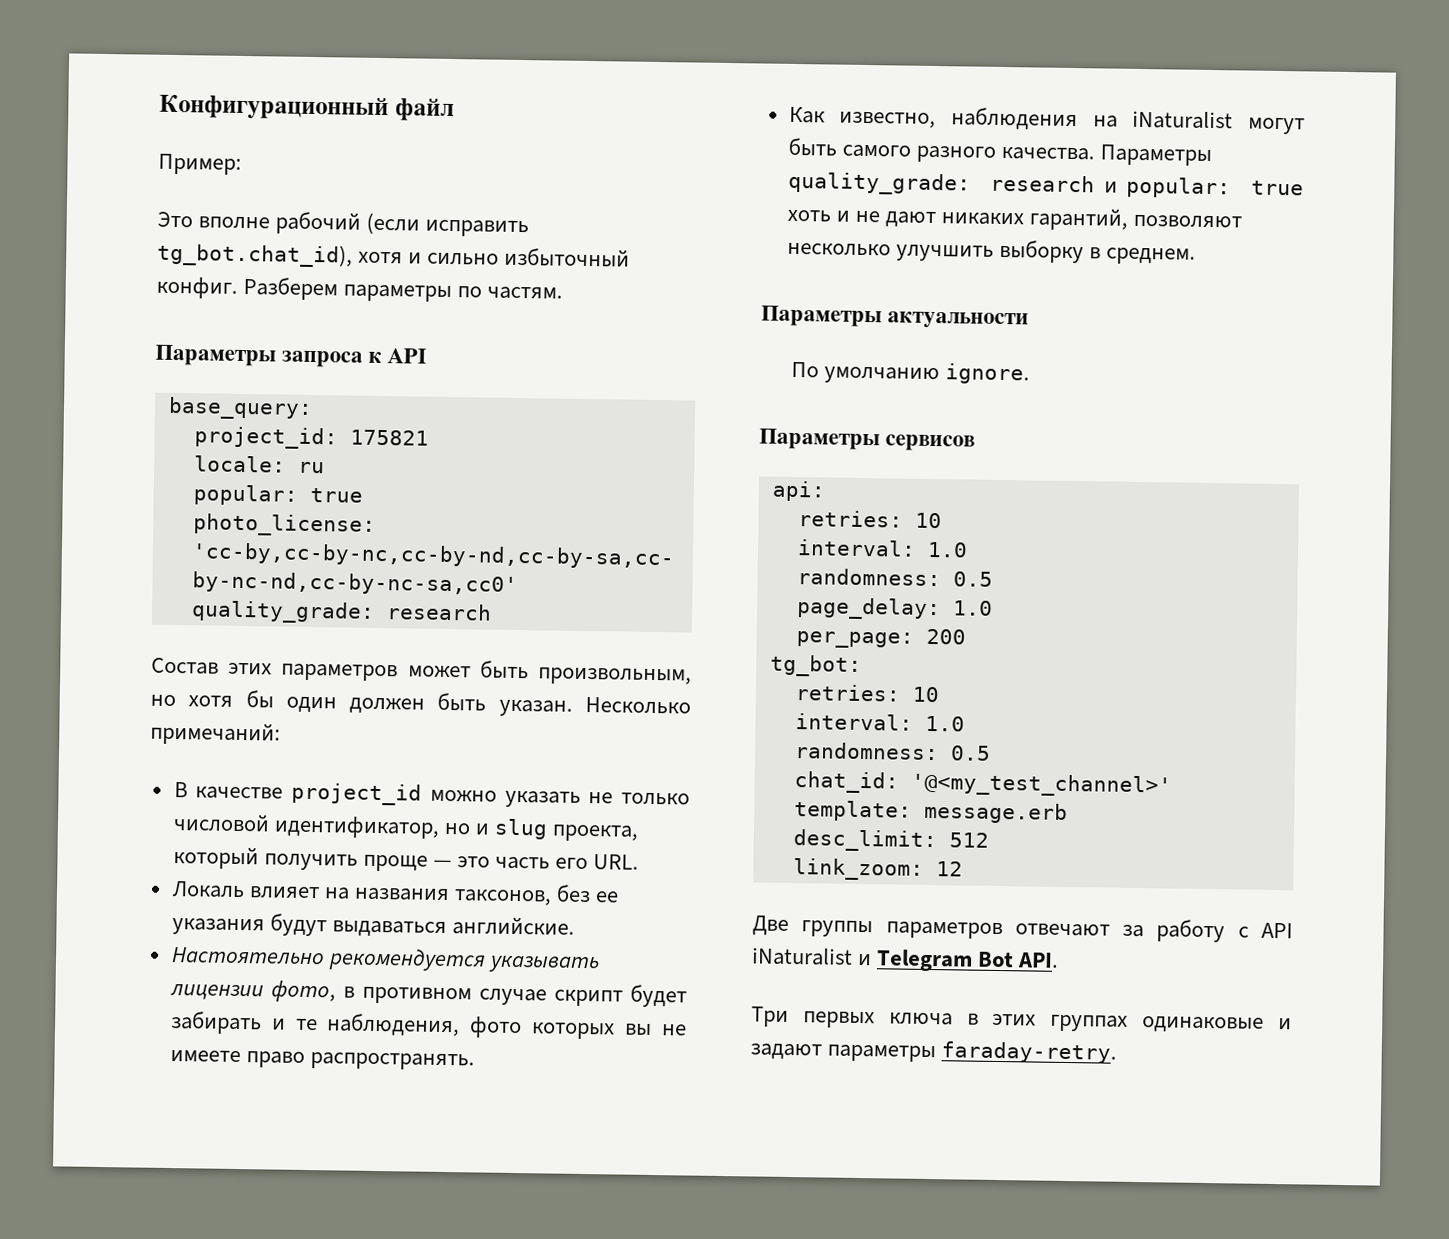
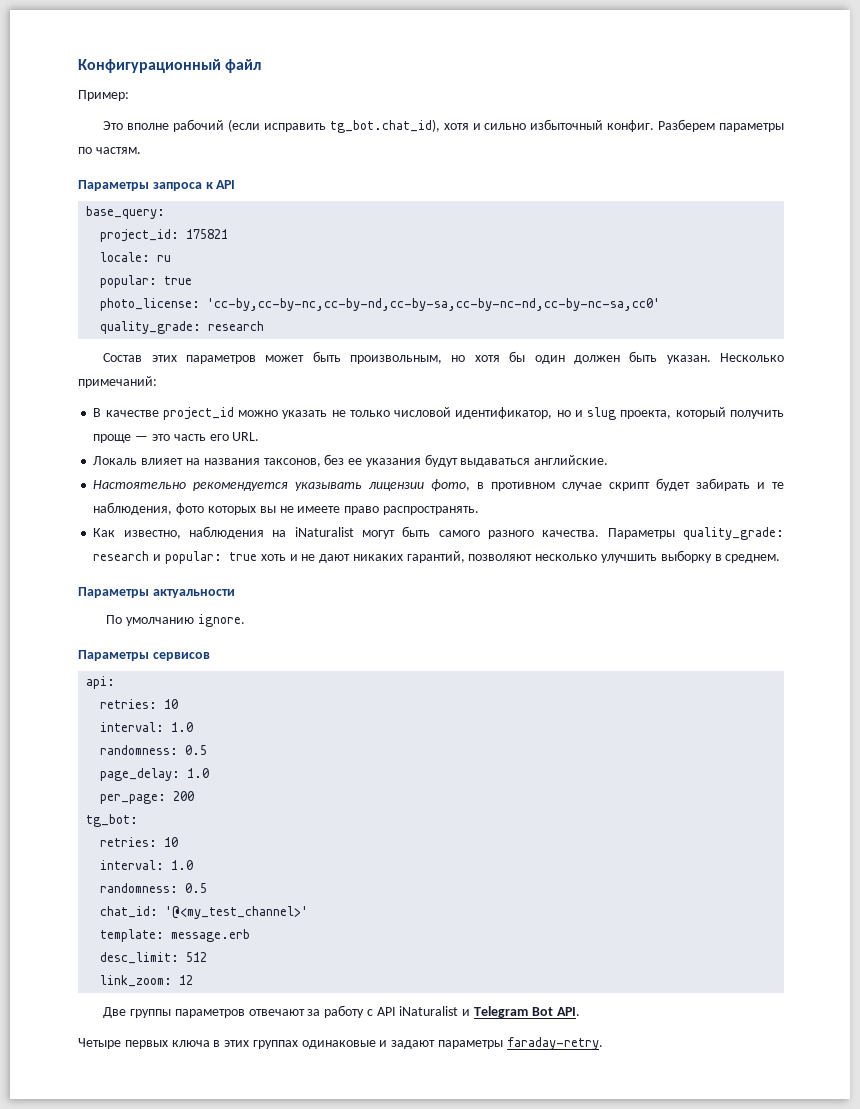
[751,1006,789,1027] Три -> [78,1038,121,1049] Четыре

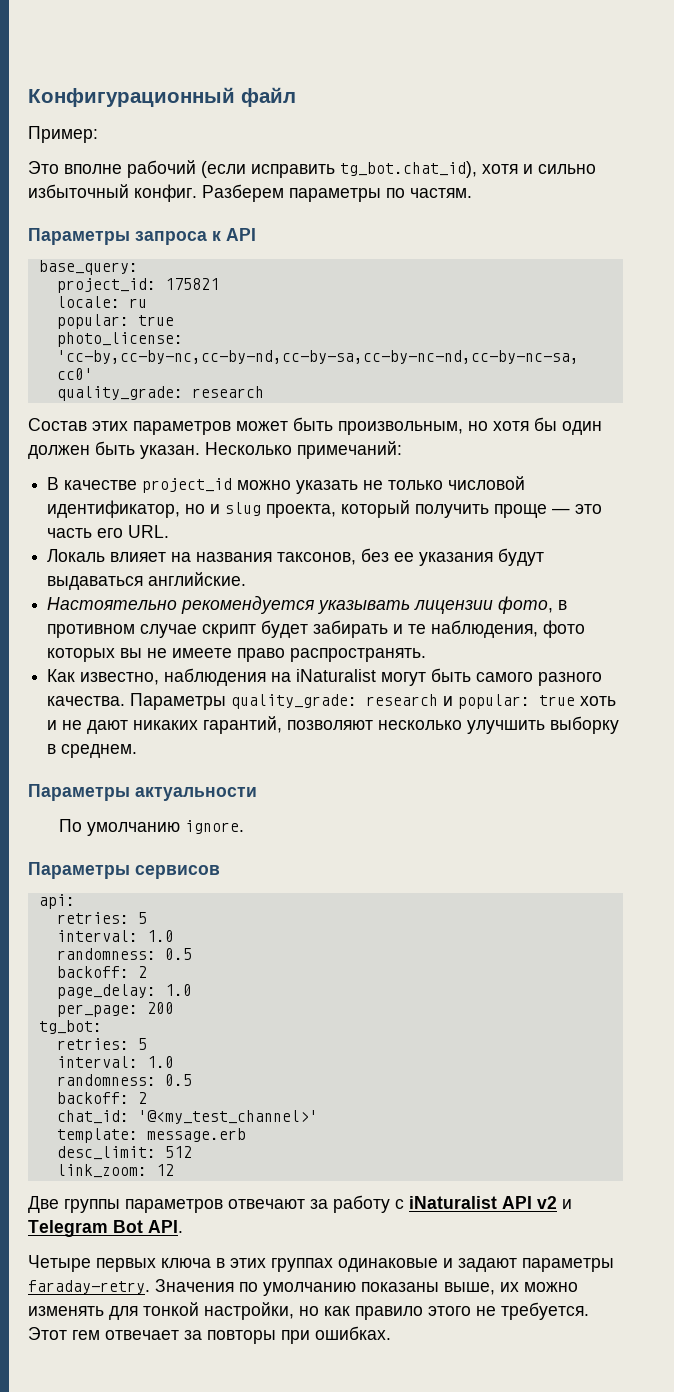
[164,699,179,709] [100,722,194,732] [100,745,208,755] 10 // interval: 1.0 // randomness: 0.5 -> [137,912,147,924] [56,930,174,942] [56,948,192,960] [56,966,147,978] 5 // interval: 1.0 // randomness: 0.5 // backoff: 2
[164,837,179,847] [100,860,194,870] [100,883,208,893] 10 // interval: 1.0 // randomness: 0.5 -> [137,1038,147,1050] [56,1056,174,1068] [56,1074,192,1086] [56,1092,147,1104] 5 // interval: 1.0 // randomness: 0.5 // backoff: 2
[376,1006,459,1016] API iNaturalist -> [409,1196,557,1209] iNaturalist API v2
(603, 1043) none -> [155,1279,578,1296] [28,1302,589,1320] [28,1326,391,1344] Значения по умолчанию показаны выше, их можно изменять для тонкой настройки, но как правило этого не требуется. Этот гем отвечает за повторы при ошибках.

